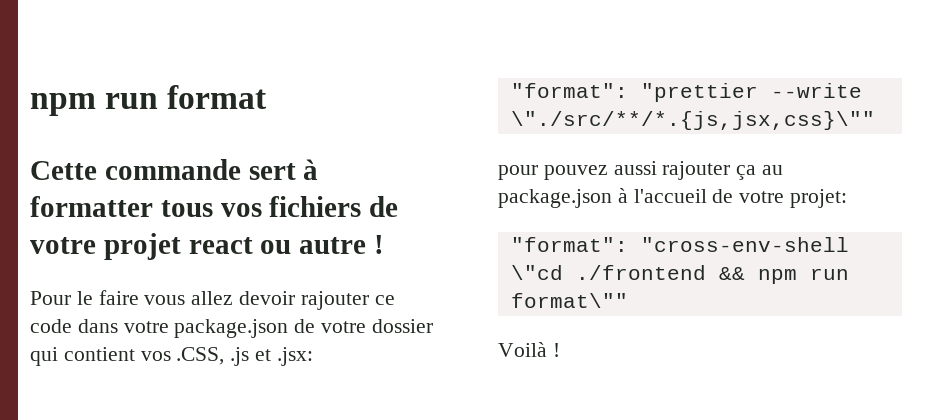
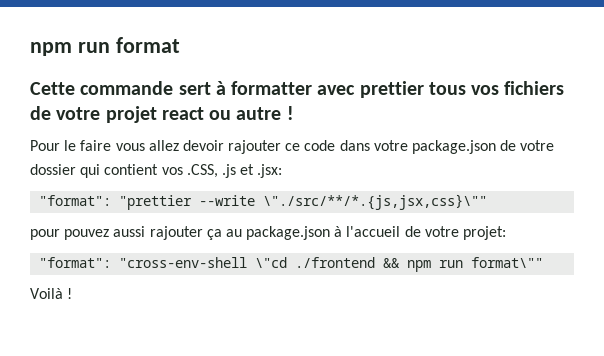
(153, 206) none -> [317,81,424,98] avec prettier

